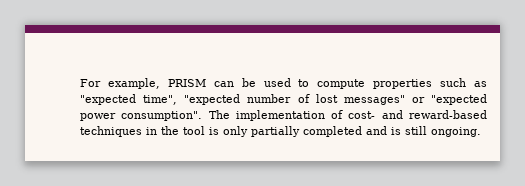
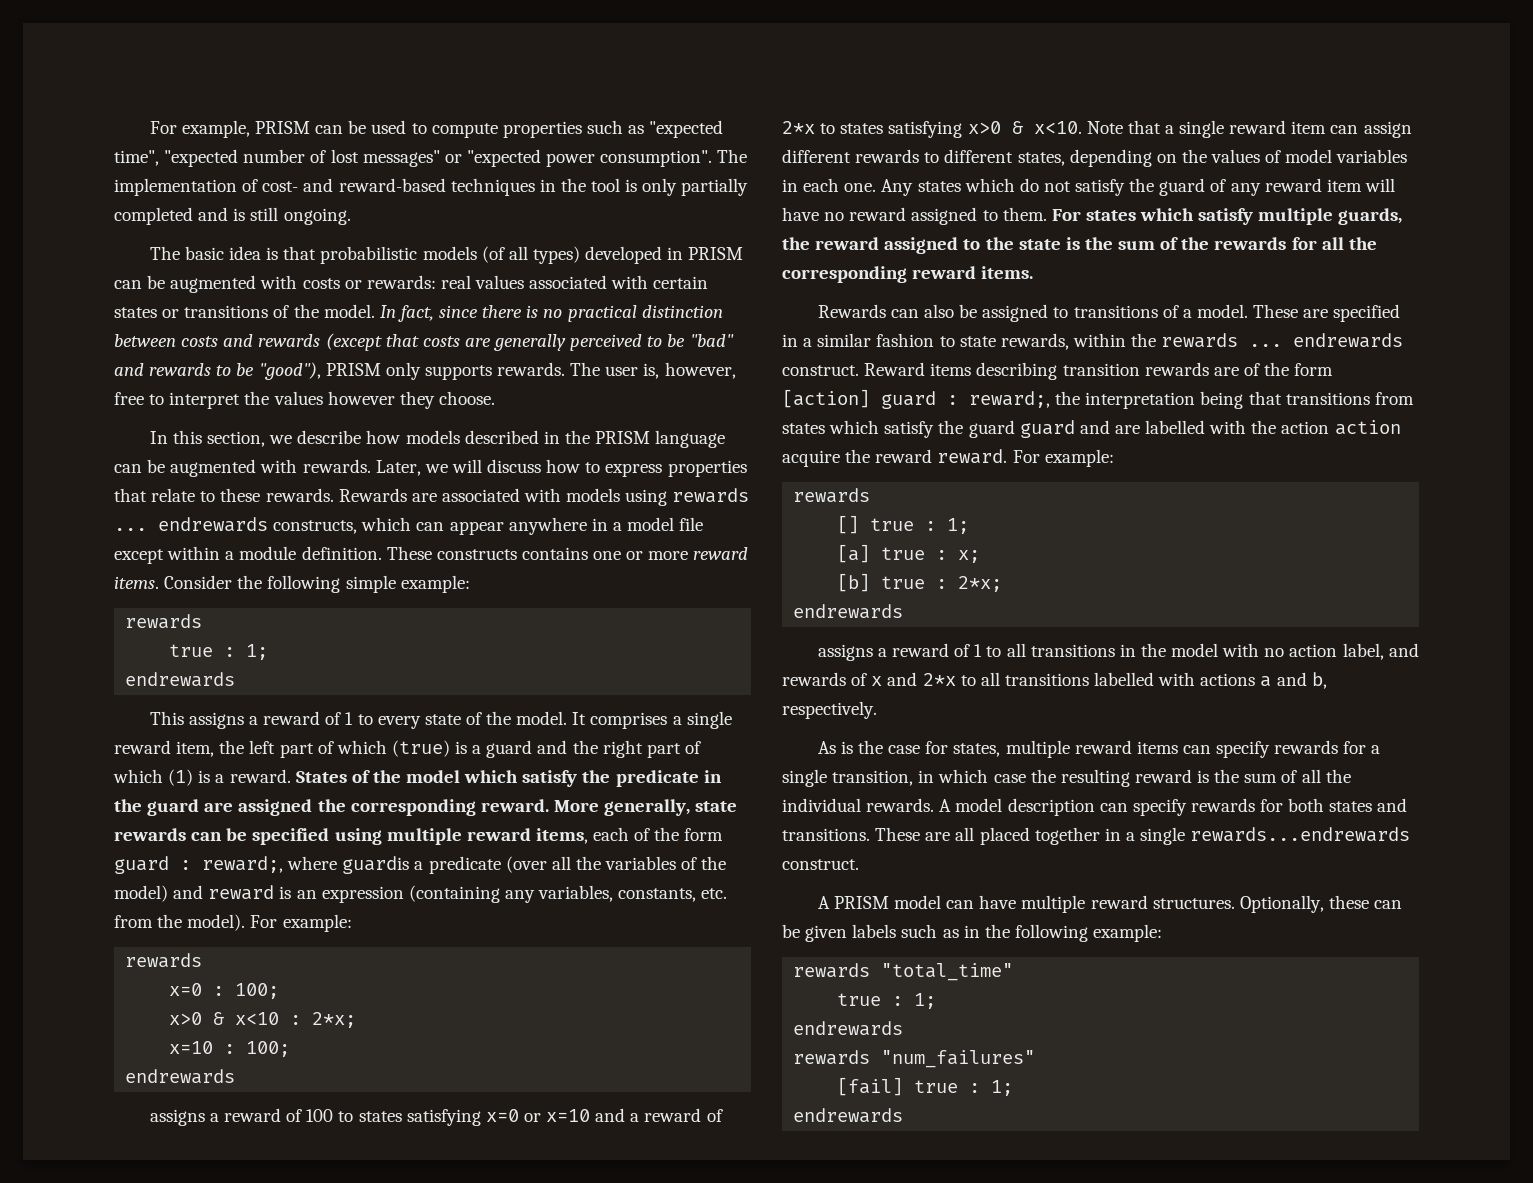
(481, 132) none -> [149,246,744,264] [114,275,709,293] [114,304,723,322] [114,333,734,351] [114,362,736,380] [114,391,495,409] [149,430,726,448] [114,459,747,477] [114,488,750,506] [114,517,704,535] [114,546,749,564] [114,575,470,593] [125,614,203,629] [169,644,269,660] [125,672,236,687] [149,711,732,729] [114,740,701,758] [113,769,722,787] [114,799,738,816] [114,827,724,845] [114,856,727,874] [114,885,728,903] [114,914,352,932] [125,953,203,968] [169,983,280,999] [169,1012,357,1028] [169,1041,291,1057] [125,1069,236,1084] [149,1108,723,1126] [782,120,1412,138] [782,149,1408,167] [782,178,1395,196] [782,207,1403,225] [782,237,1377,254] [782,266,1034,283] [817,304,1401,322] [782,333,1404,350] [782,362,1334,380] [782,389,1414,409] [782,420,1401,438] [782,449,1114,467] [793,488,871,503] [837,515,970,534] [837,544,981,563] [837,573,1003,592] [793,604,904,619] [817,643,1419,661] [782,672,1327,689] [782,701,877,719] [817,740,1381,758] [782,769,1351,787] [782,798,1408,816] [782,827,1411,845] [782,859,859,870] [817,895,1403,913] [782,924,1163,942] [793,963,1014,981] [837,993,937,1009] [793,1021,904,1036] [793,1050,1036,1068] [837,1077,1014,1096] [793,1108,904,1123] // The basic idea is that probabilistic models (of all types) developed in PRISM can be augmented with costs or rewards: real values associated with certain states or transitions of the model. In fact, since there is no practical distinction between costs and rewards (except that costs are generally perceived to be "bad" and rewards to be "good"), PRISM only supports rewards. The user is, however, free to interpret the values however they choose. // In this section, we describe how models described in the PRISM language can be augmented with rewards. Later, we will discuss how to express properties that relate to these rewards. Rewards are associated with models using rewards ... endrewards constructs, which can appear anywhere in a model file except within a module definition. These constructs contains one or more reward items. Consider the following simple example: // rewards // true : 1; // endrewards // This assigns a reward of 1 to every state of the model. It comprises a single reward item, the left part of which (true) is a guard and the right part of which (1) is a reward. States of the model which satisfy the predicate in the guard are assigned the corresponding reward. More generally, state rewards can be specified using multiple reward items, each of the form guard : reward;, where guardis a predicate (over all the variables of the model) and reward is an expression (containing any variables, constants, etc. from the model). For example: // rewards // x=0 : 100; // x>0 & x<10 : 2*x; // x=10 : 100; // endrewards // assigns a reward of 100 to states satisfying x=0 or x=10 and a reward of 2*x to states satisfying x>0 & x<10. Note that a single reward item can assign different rewards to different states, depending on the values of model variables in each one. Any states which do not satisfy the guard of any reward item will have no reward assigned to them. For states which satisfy multiple guards, the reward assigned to the state is the sum of the rewards for all the corresponding reward items. // Rewards can also be assigned to transitions of a model. These are specified in a similar fashion to state rewards, within the rewards ... endrewards construct. Reward items describing transition rewards are of the form [action] guard : reward;, the interpretation being that transitions from states which satisfy the guard guard and are labelled with the action action acquire the reward reward. For example: // rewards // [] true : 1; // [a] true : x; // [b] true : 2*x; // endrewards // assigns a reward of 1 to all transitions in the model with no action label, and rewards of x and 2*x to all transitions labelled with actions a and b, respectively. // As is the case for states, multiple reward items can specify rewards for a single transition, in which case the resulting reward is the sum of all the individual rewards. A model description can specify rewards for both states and transitions. These are all placed together in a single rewards...endrewards construct. // A PRISM model can have multiple reward structures. Optionally, these can be given labels such as in the following example: // rewards "total_time" // true : 1; // endrewards // rewards "num_failures" // [fail] true : 1; // endrewards

